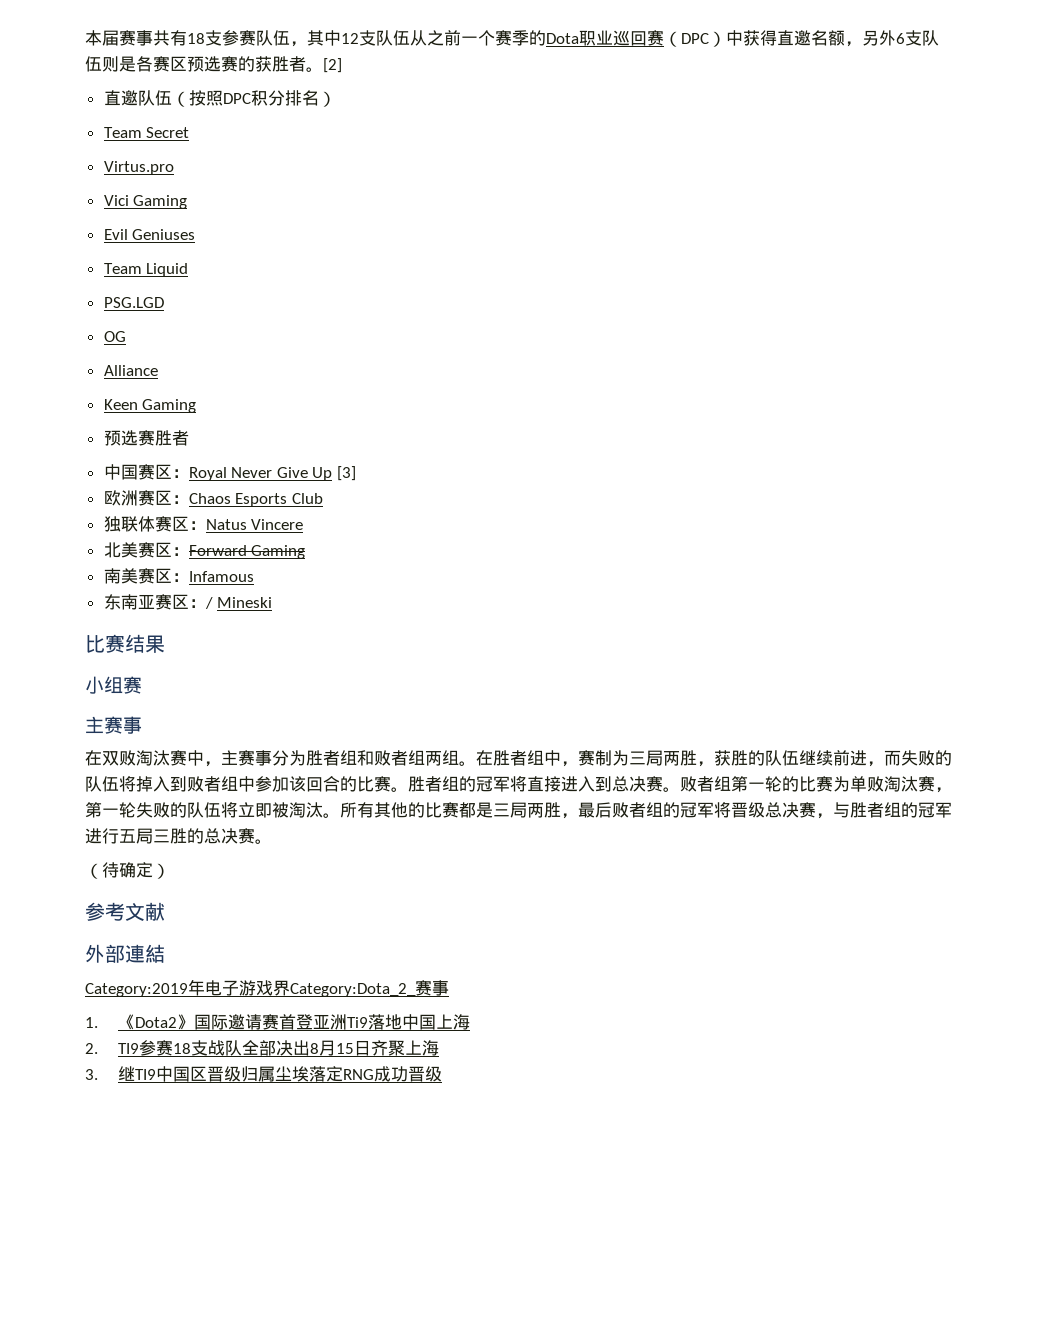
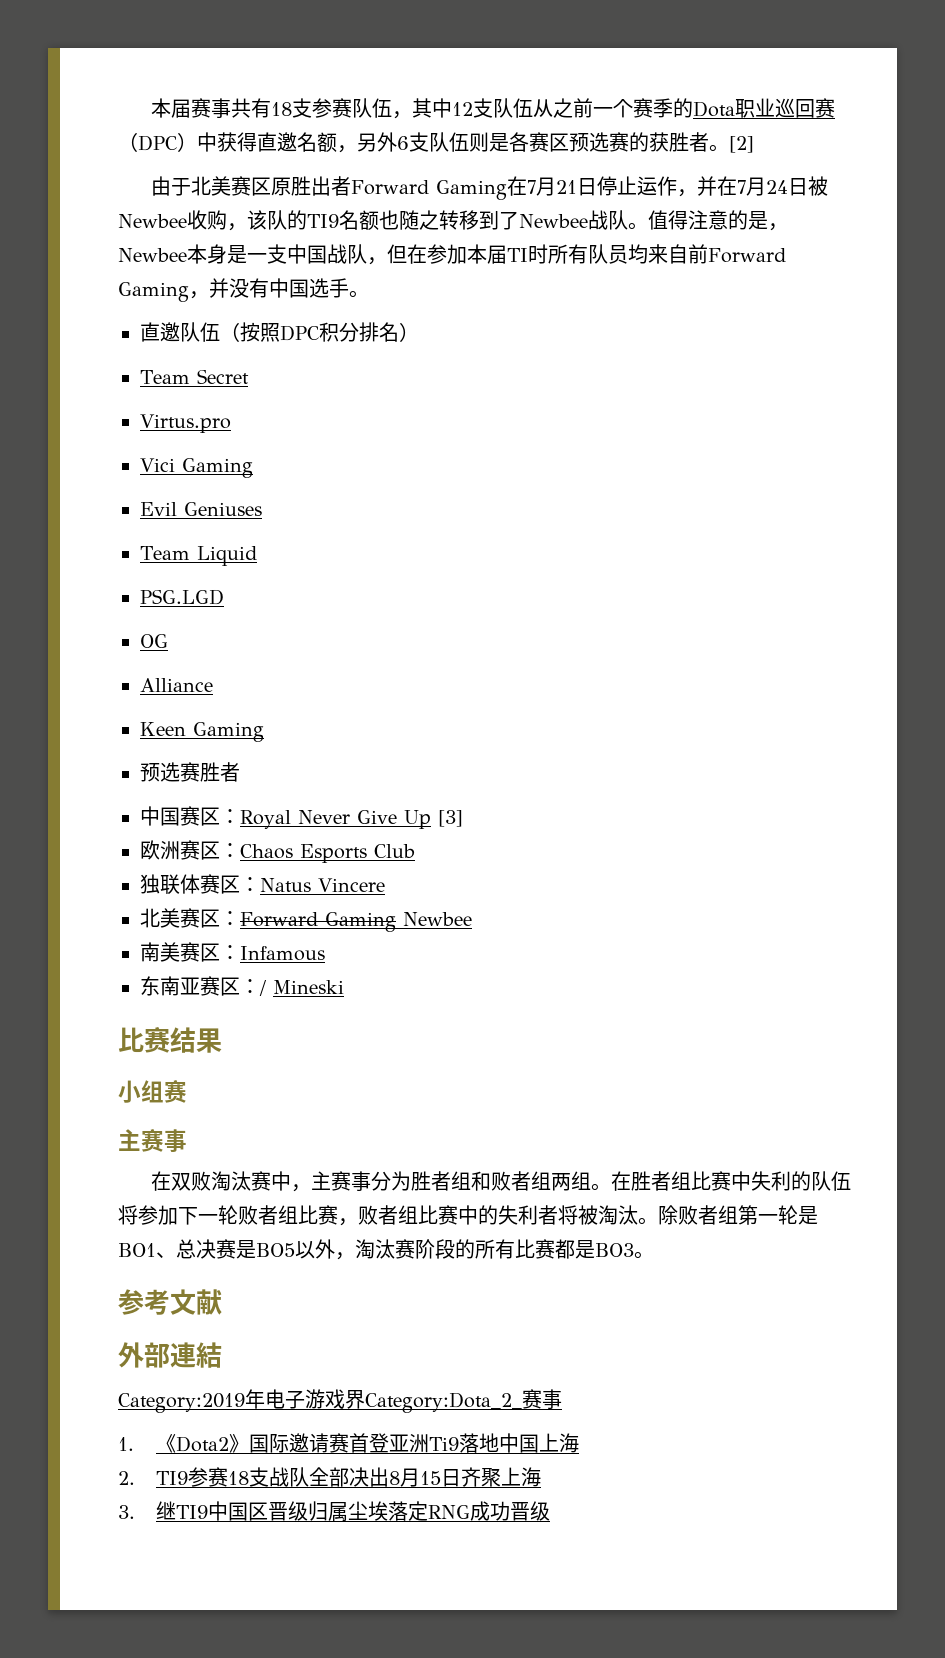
(342, 65) none -> [150,176,828,200] [118,210,788,231] [118,244,786,265] [118,278,369,302] // 由于北美赛区原胜出者Forward Gaming在7月21日停止运作，并在7月24日被Newbee收购，该队的TI9名额也随之转移到了Newbee战队。值得注意的是，Newbee本身是一支中国战队，但在参加本届TI时所有队员均来自前Forward Gaming，并没有中国选手。
(306, 552) none -> [403,912,472,926] Newbee
[544,750,952,767] [85,776,952,793] [85,802,952,819] [85,828,272,844] [85,862,170,879] 中，赛制为三局两胜，获胜的队伍继续前进，而失败的队伍将掉入到败者组中参加该回合的比赛。胜者组的冠军将直接进入到总决赛。败者组第一轮的比赛为单败淘汰赛，第一轮失败的队伍将立即被淘汰。所有其他的比赛都是三局两胜，最后败者组的冠军将晋级总决赛，与胜者组的冠军进行五局三胜的总决赛。 // （待确定） -> [690,1171,851,1191] [118,1205,818,1226] [118,1239,654,1260] 比赛中失利的队伍将参加下一轮败者组比赛，败者组比赛中的失利者将被淘汰。除败者组第一轮是BO1、总决赛是BO5以外，淘汰赛阶段的所有比赛都是BO3。

